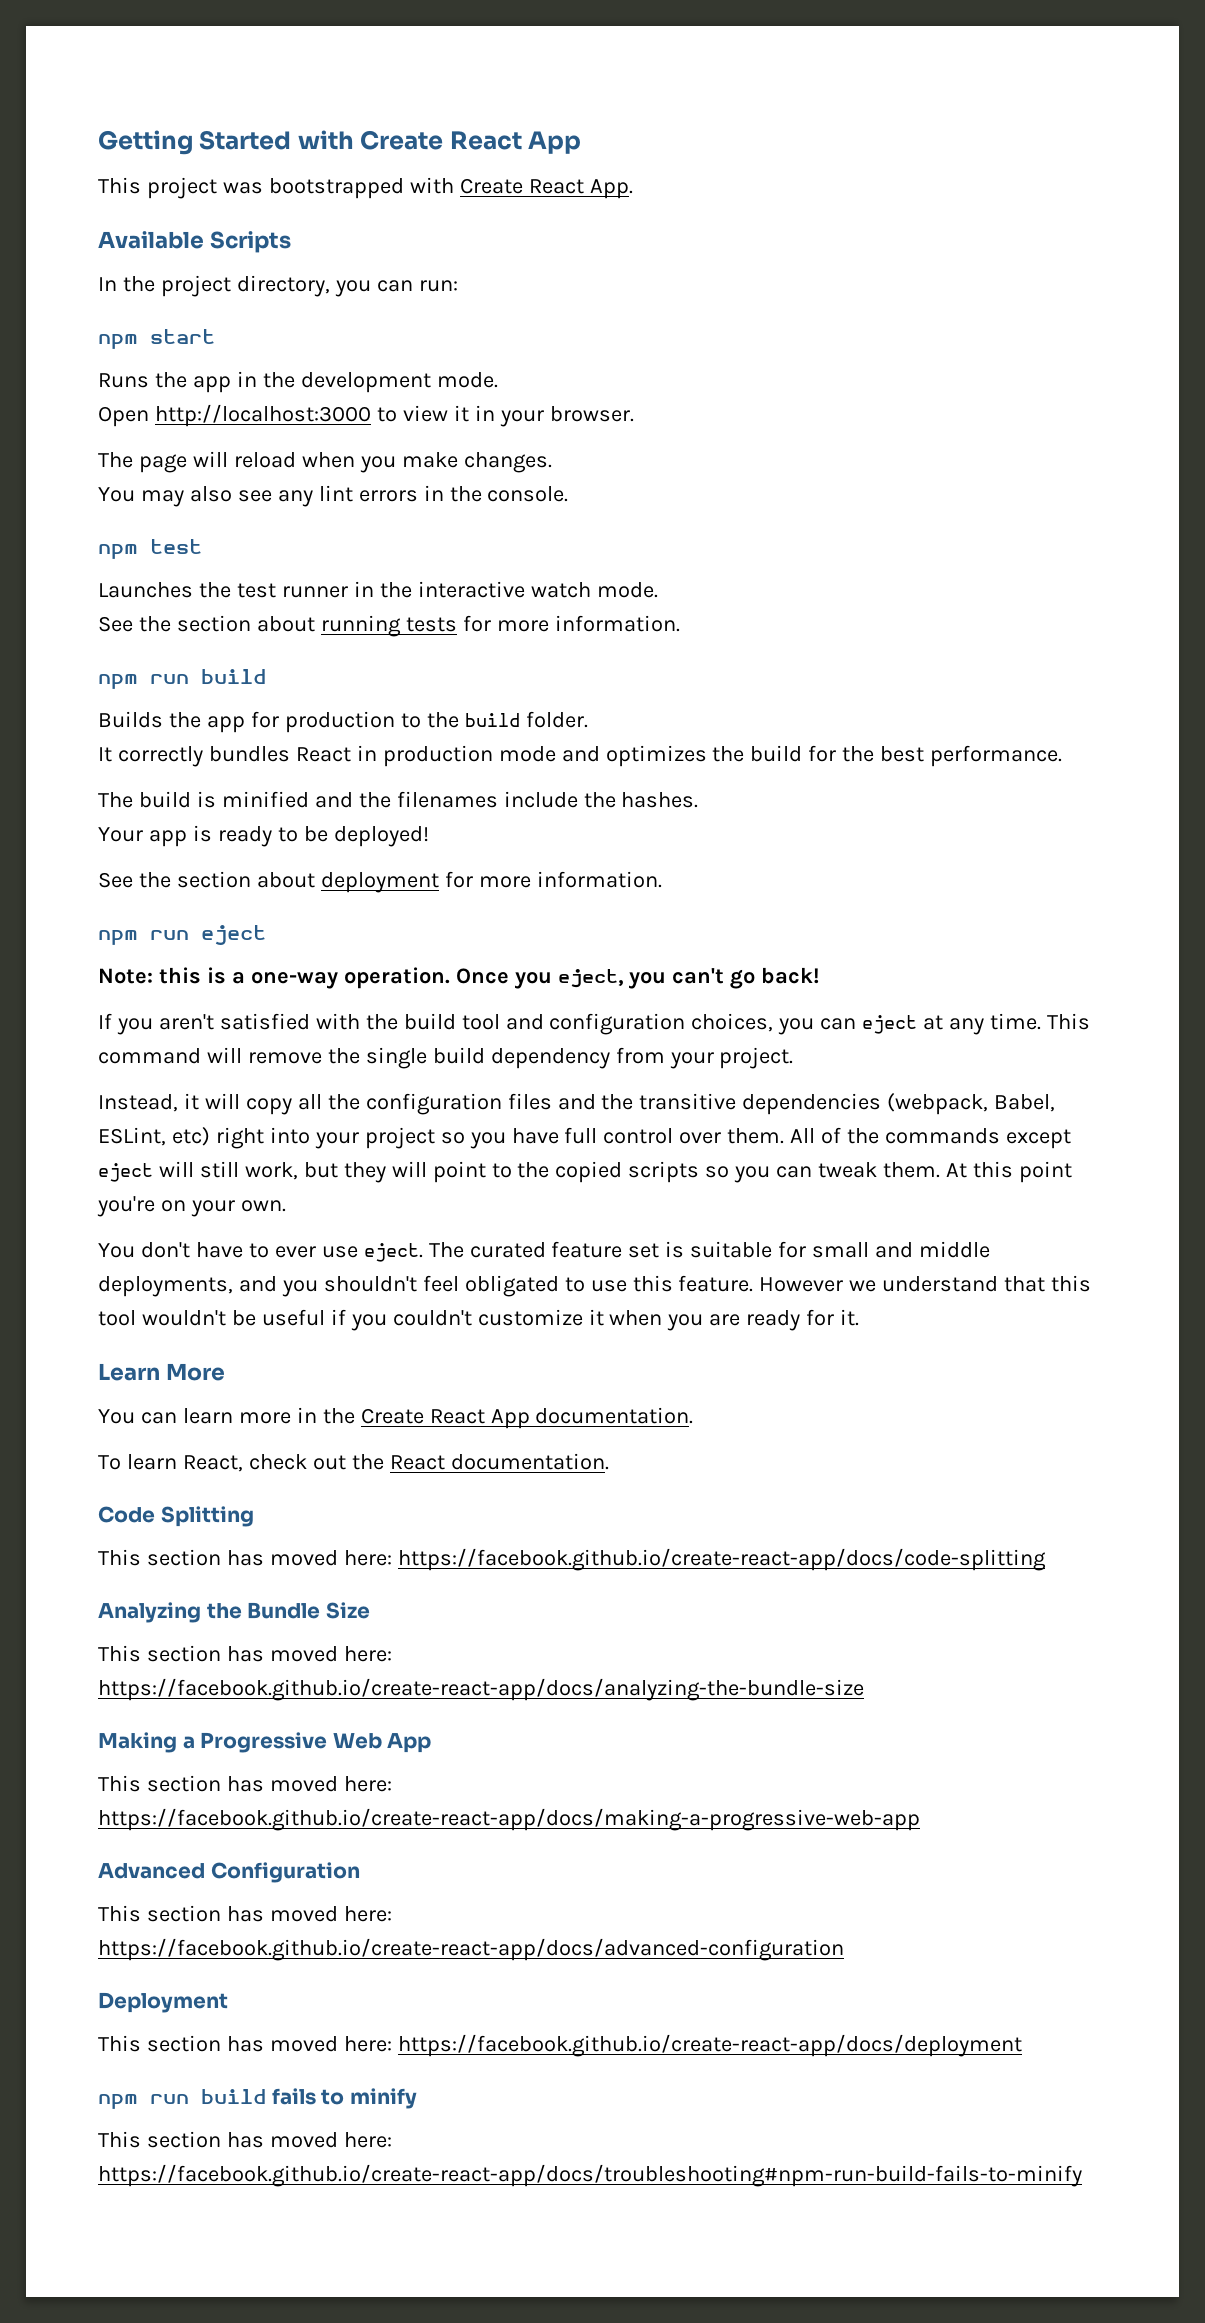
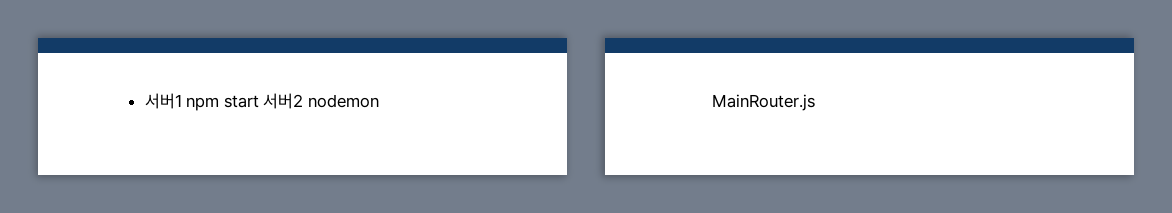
[98,130,582,155] [98,177,633,199] [98,231,291,253] [98,275,458,297] [98,329,215,349] [98,371,498,393] [98,404,634,427] [98,451,552,473] [98,485,569,507] [98,539,202,559] [98,581,658,598] [98,615,680,637] [98,669,266,689] [98,711,588,733] [98,745,1063,767] [98,791,699,808] [98,825,429,847] [98,871,662,893] [98,925,266,945] [98,967,820,989] [98,1013,1090,1035] [98,1047,794,1069] [98,1093,1056,1115] [98,1127,1071,1149] [98,1161,1072,1183] [97,1196,286,1217] [98,1241,991,1262] [98,1275,1092,1297] [98,1309,860,1331] [98,1363,225,1381] [98,1407,694,1429] [98,1453,609,1472] [98,1506,254,1527] [98,1548,1046,1571] [98,1602,370,1623] [98,1645,392,1662] [98,1678,864,1701] [98,1732,432,1753] [98,1775,392,1792] [98,1808,920,1831] [98,1862,360,1883] [98,1905,392,1922] [98,1938,844,1961] [98,1992,228,2013] [98,2034,1022,2057] [98,2088,417,2109] [98,2131,392,2148] [98,2164,1082,2187] Getting Started with Create React App // This project was bootstrapped with Create React App. // Available Scripts // In the project directory, you can run: // npm start // Runs the app in the development mode. // Open http://localhost:3000 to view it in your browser. // The page will reload when you make changes. // You may also see any lint errors in the console. // npm test // Launches the test runner in the interactive watch mode. // See the section about running tests for more information. // npm run build // Builds the app for production to the build folder. // It correctly bundles React in production mode and optimizes the build for the best performance. // The build is minified and the filenames include the hashes. // Your app is ready to be deployed! // See the section about deployment for more information. // npm run eject // Note: this is a one-way operation. Once you eject, you can't go back! // If you aren't satisfied with the build tool and configuration choices, you can eject at any time. This command will remove the single build dependency from your project. // Instead, it will copy all the configuration files and the transitive dependencies (webpack, Babel, ESLint, etc) right into your project so you have full control over them. All of the commands except eject will still work, but they will point to the copied scripts so you can tweak them. At this point you're on your own. // You don't have to ever use eject. The curated feature set is suitable for small and middle deployments, and you shouldn't feel obligated to use this feature. However we understand that this tool wouldn't be useful if you couldn't customize it when you are ready for it. // Learn More // You can learn more in the Create React App documentation. // To learn React, check out the React documentation. // Code Splitting // This section has moved here: https://facebook.github.io/create-react-app/docs/code-splitting // Analyzing the Bundle Size // This section has moved here: https://facebook.github.io/create-react-app/docs/analyzing-the-bundle-size // Making a Progressive Web App // This section has moved here: https://facebook.github.io/create-react-app/docs/making-a-progressive-web-app // Advanced Configuration // This section has moved here: https://facebook.github.io/create-react-app/docs/advanced-configuration // Deployment // This section has moved here: https://facebook.github.io/create-react-app/docs/deployment // npm run build fails to minify // This section has moved here: https://facebook.github.io/create-react-app/docs/troubleshooting#npm-run-build-fails-to-minify -> [144,93,815,111] 서버1 npm start 서버2 nodemon MainRouter.js

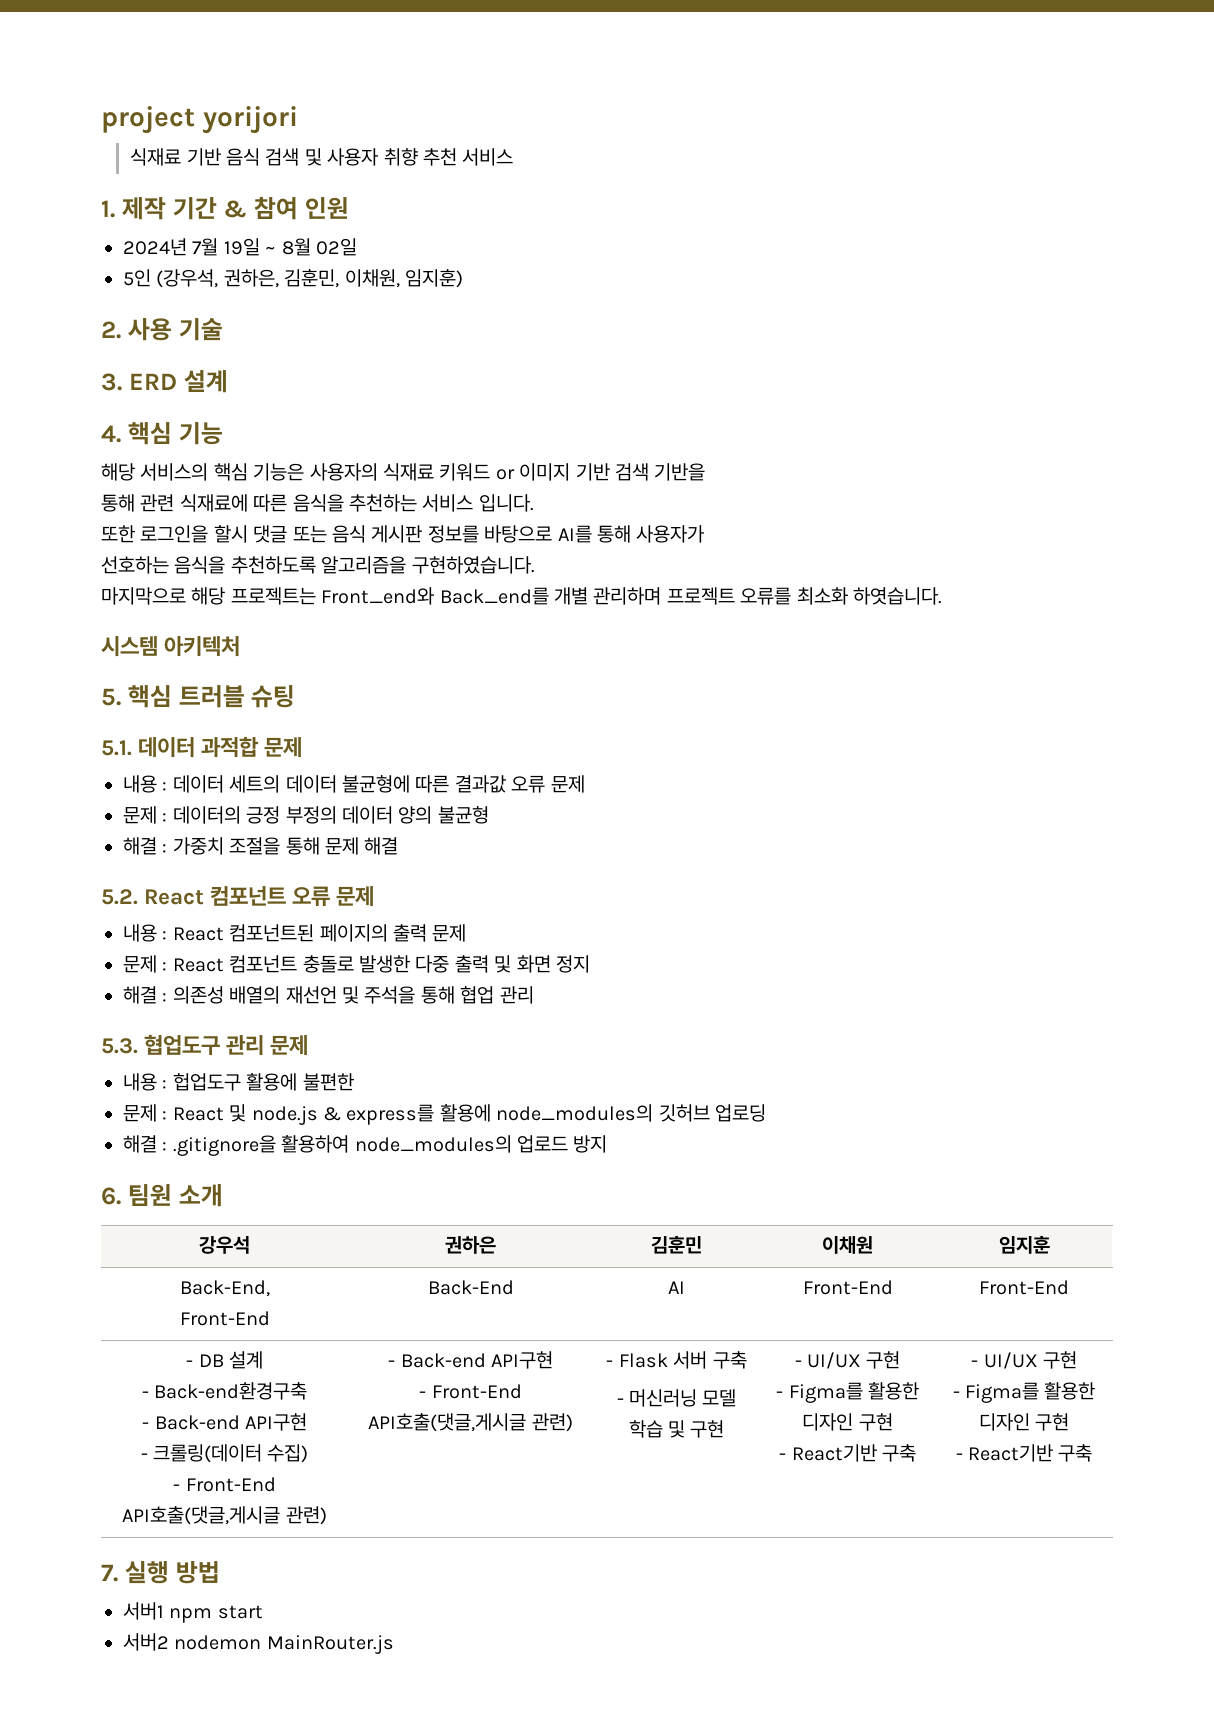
(144, 101) none -> [101,106,298,134] [130,148,514,166] [101,196,349,220] [123,238,357,256] [123,269,463,288] [101,318,223,341] [101,370,228,393] [101,422,223,445] [101,463,706,481] [101,494,534,512] [101,525,705,543] [101,556,535,574] [101,587,942,605] [101,636,241,657] [101,685,296,708] [101,736,303,758] [123,775,585,793] [123,806,489,824] [123,837,399,855] [101,886,375,907] [123,924,467,942] [123,955,590,973] [123,986,534,1004] [101,1034,309,1056] [123,1073,354,1091] [123,1104,766,1125] [123,1135,608,1156] [101,1184,223,1207] [199,1236,250,1254] [445,1236,496,1254] [650,1235,702,1254] [821,1236,873,1254] [998,1235,1050,1254] [179,1280,270,1297] [179,1311,270,1326] [427,1280,514,1295] [667,1281,685,1294] [802,1280,893,1295] [978,1280,1069,1295] [186,1351,263,1369] [141,1382,308,1400] [142,1413,307,1431] [140,1444,309,1463] [173,1477,276,1492] [122,1506,327,1525] [388,1351,553,1369] [419,1384,522,1399] [368,1413,573,1432] [606,1351,747,1369] [616,1389,737,1407] [628,1420,725,1438] [794,1351,901,1369] [776,1382,919,1403] [802,1413,893,1431] [779,1444,916,1462] [971,1351,1077,1369] [952,1382,1096,1403] [978,1413,1070,1431] [955,1444,1093,1462] [101,1561,220,1584] project yorijori // 식재료 기반 음식 검색 및 사용자 취향 추천 서비스 // 1. 제작 기간 & 참여 인원 // 2024년 7월 19일 ~ 8월 02일 // 5인 (강우석, 권하은, 김훈민, 이채원, 임지훈) // 2. 사용 기술 // 3. ERD 설계 // 4. 핵심 기능 // 해당 서비스의 핵심 기능은 사용자의 식재료 키워드 or 이미지 기반 검색 기반을 // 통해 관련 식재료에 따른 음식을 추천하는 서비스 입니다. // 또한 로그인을 할시 댓글 또는 음식 게시판 정보를 바탕으로 AI를 통해 사용자가 // 선호하는 음식을 추천하도록 알고리즘을 구현하였습니다. // 마지막으로 해당 프로젝트는 Front_end와 Back_end를 개별 관리하며 프로젝트 오류를 최소화 하엿습니다. // 시스템 아키텍처 // 5. 핵심 트러블 슈팅 // 5.1. 데이터 과적합 문제 // 내용 : 데이터 세트의 데이터 불균형에 따른 결과값 오류 문제 // 문제 : 데이터의 긍정 부정의 데이터 양의 불균형 // 해결 : 가중치 조절을 통해 문제 해결 // 5.2. React 컴포넌트 오류 문제 // 내용 : React 컴포넌트된 페이지의 출력 문제 // 문제 : React 컴포넌트 충돌로 발생한 다중 출력 및 화면 정지 // 해결 : 의존성 배열의 재선언 및 주석을 통해 협업 관리 // 5.3. 협업도구 관리 문제 // 내용 : 헙업도구 활용에 불편한 // 문제 : React 및 node.js & express를 활용에 node_modules의 깃허브 업로딩 // 해결 : .gitignore을 활용하여 node_modules의 업로드 방지 // 6. 팀원 소개 // 강우석 | 권하은 | 김훈민 | 이채원 | 임지훈 // Back-End, // Front-End | Back-End | AI | Front-End | Front-End // - DB 설계 // - Back-end환경구축 // - Back-end API구현 // - 크롤링(데이터 수집) // - Front-End API호출(댓글,게시글 관련) | - Back-end API구현 // - Front-End API호출(댓글,게시글 관련) | - Flask 서버 구축 // - 머신러닝 모델 학습 및 구현 | - UI/UX 구현 // - Figma를 활용한 디자인 구현 // - React기반 구축 | - UI/UX 구현 // - Figma를 활용한 디자인 구현 // - React기반 구축 // 7. 실행 방법 //
(259, 101) none -> (263, 1612) //

